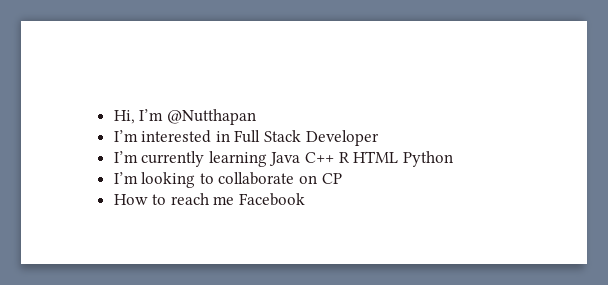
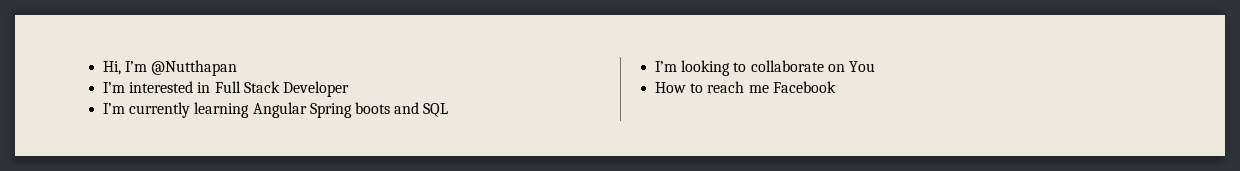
[269,151,453,167] Java C++ R HTML Python -> [252,102,449,118] Angular Spring boots and SQL
[321,173,342,184] CP -> [848,61,875,72] You

